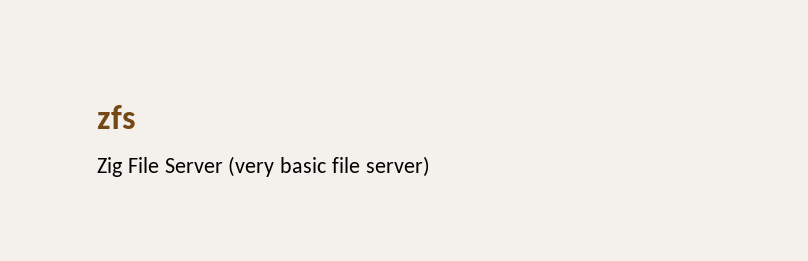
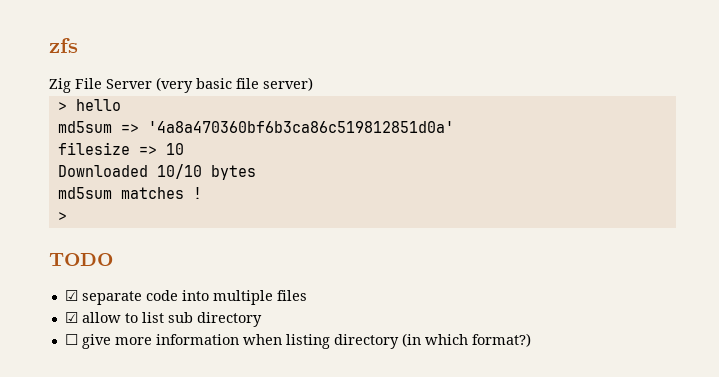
(430, 166) none -> [57,99,121,111] [57,121,454,133] [57,142,184,155] [57,164,256,180] [57,187,202,199] [57,212,67,221] [49,253,113,266] [64,290,307,305] [64,312,262,327] [64,333,531,349] // > hello // md5sum => '4a8a470360bf6b3ca86c519812851d0a' // filesize => 10 // Downloaded 10/10 bytes // md5sum matches ! // > // TODO // ☑ separate code into multiple files // ☑ allow to list sub directory // ☐ give more information when listing directory (in which format?)

